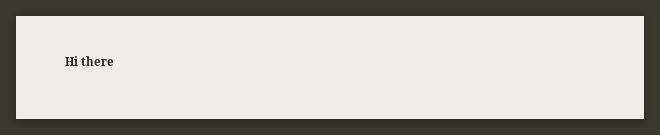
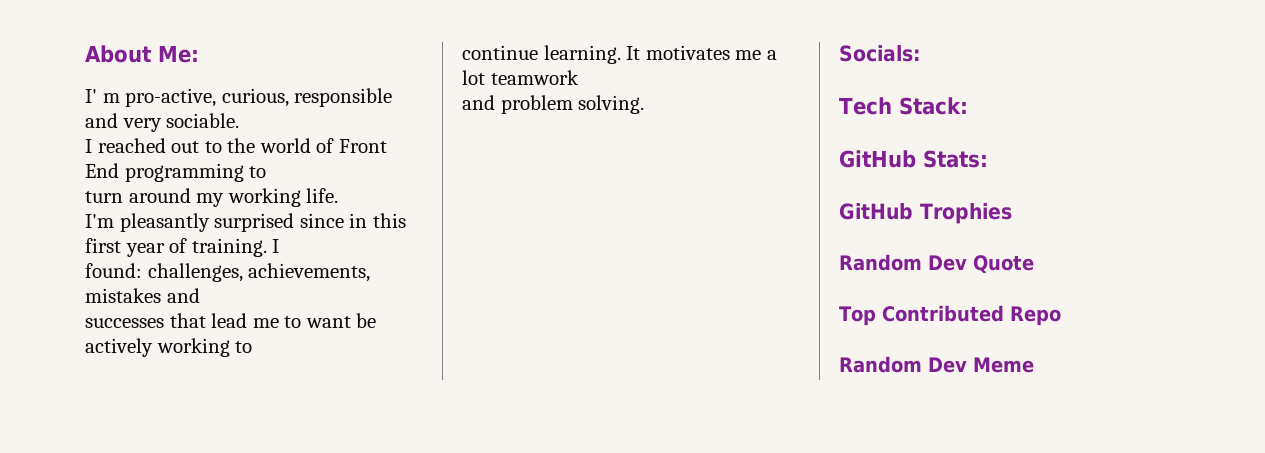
[65,56,115,66] Hi there -> [85,45,199,63] [85,88,393,107] [85,113,240,132] [85,138,387,153] [85,163,267,182] [85,188,339,207] [85,213,406,232] [85,238,280,257] [85,263,371,282] [85,288,200,303] [85,313,377,328] [85,338,253,357] [462,45,777,64] [462,70,579,85] [462,95,645,114] [839,45,921,62] [839,97,968,115] [839,150,988,168] [839,203,1012,224] [839,254,1034,273] [839,305,1061,326] [839,356,1034,373] About Me: // I' m pro-active, curious, responsible and very sociable. // I reached out to the world of Front End programming to // turn around my working life. // I'm pleasantly surprised since in this first year of training. I // found: challenges, achievements, mistakes and // successes that lead me to want be actively working to // continue learning. It motivates me a lot teamwork // and problem solving. // Socials: // Tech Stack: // GitHub Stats: // GitHub Trophies // Random Dev Quote // Top Contributed Repo // Random Dev Meme

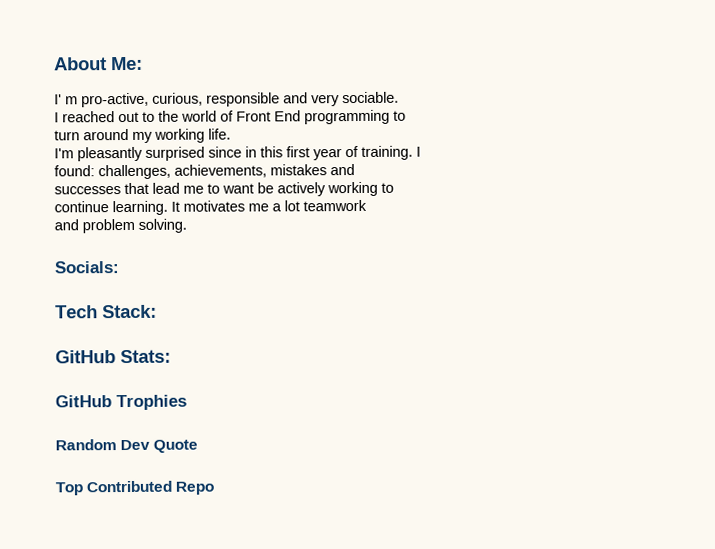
[839,356,1034,373] // Random Dev Meme -> (215, 488) none

